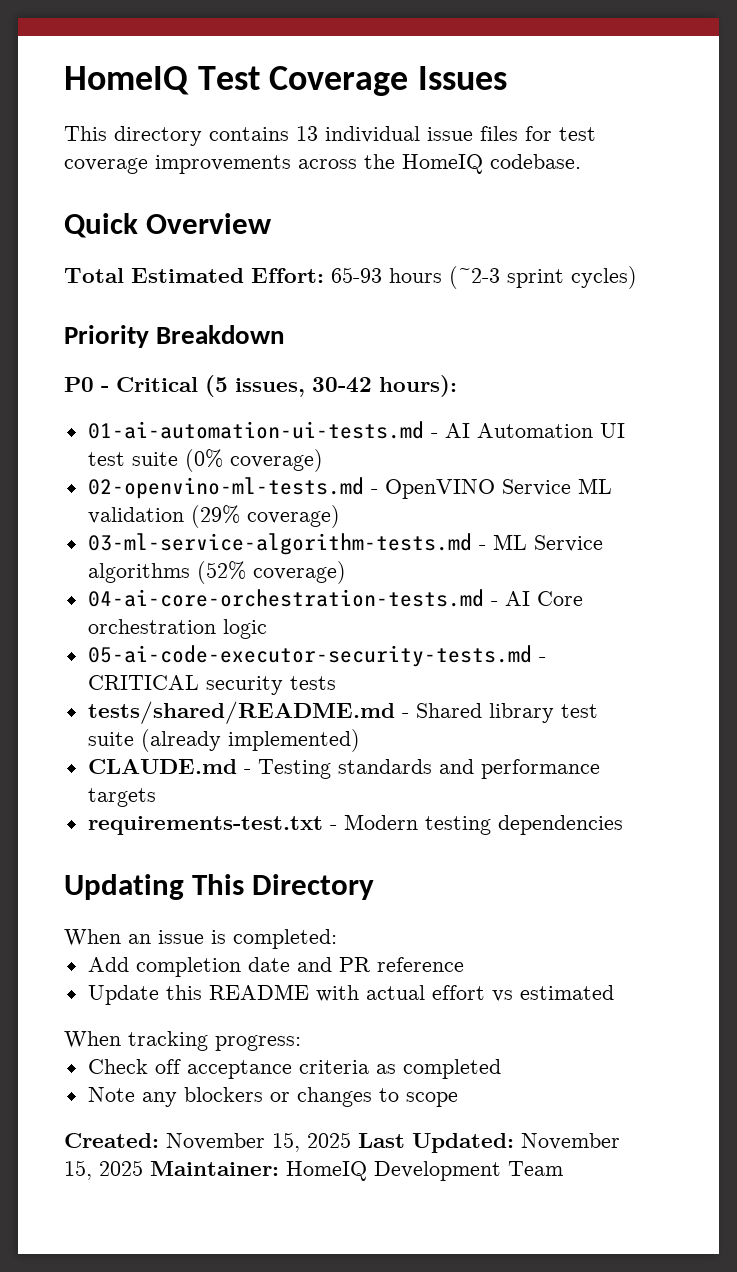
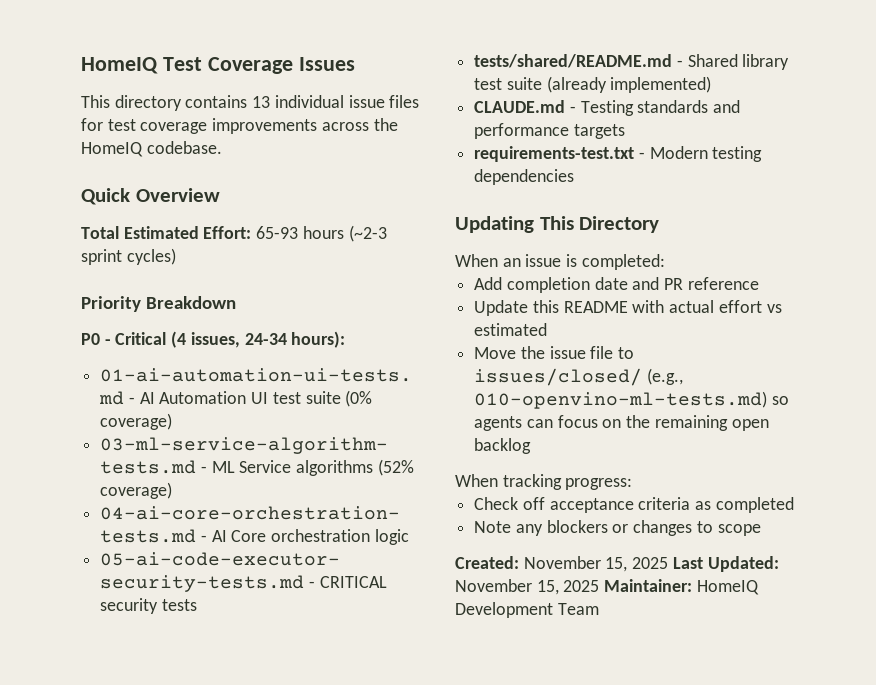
[205,375,372,397] (5 issues, 30-42 -> [171,331,287,348] (4 issues, 24-34
[87,477,612,499] [87,505,340,528] // 02-openvino-ml-tests.md - OpenVINO Service ML validation (29% coverage) -> (173, 421) none
(614, 992) none -> [474,346,635,359] [474,368,683,386] [474,391,789,409] [474,415,769,431] [474,438,532,454] // Move the issue file to issues/closed/ (e.g., 010-openvino-ml-tests.md) so agents can focus on the remaining open backlog

